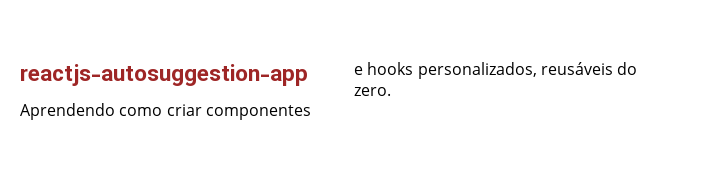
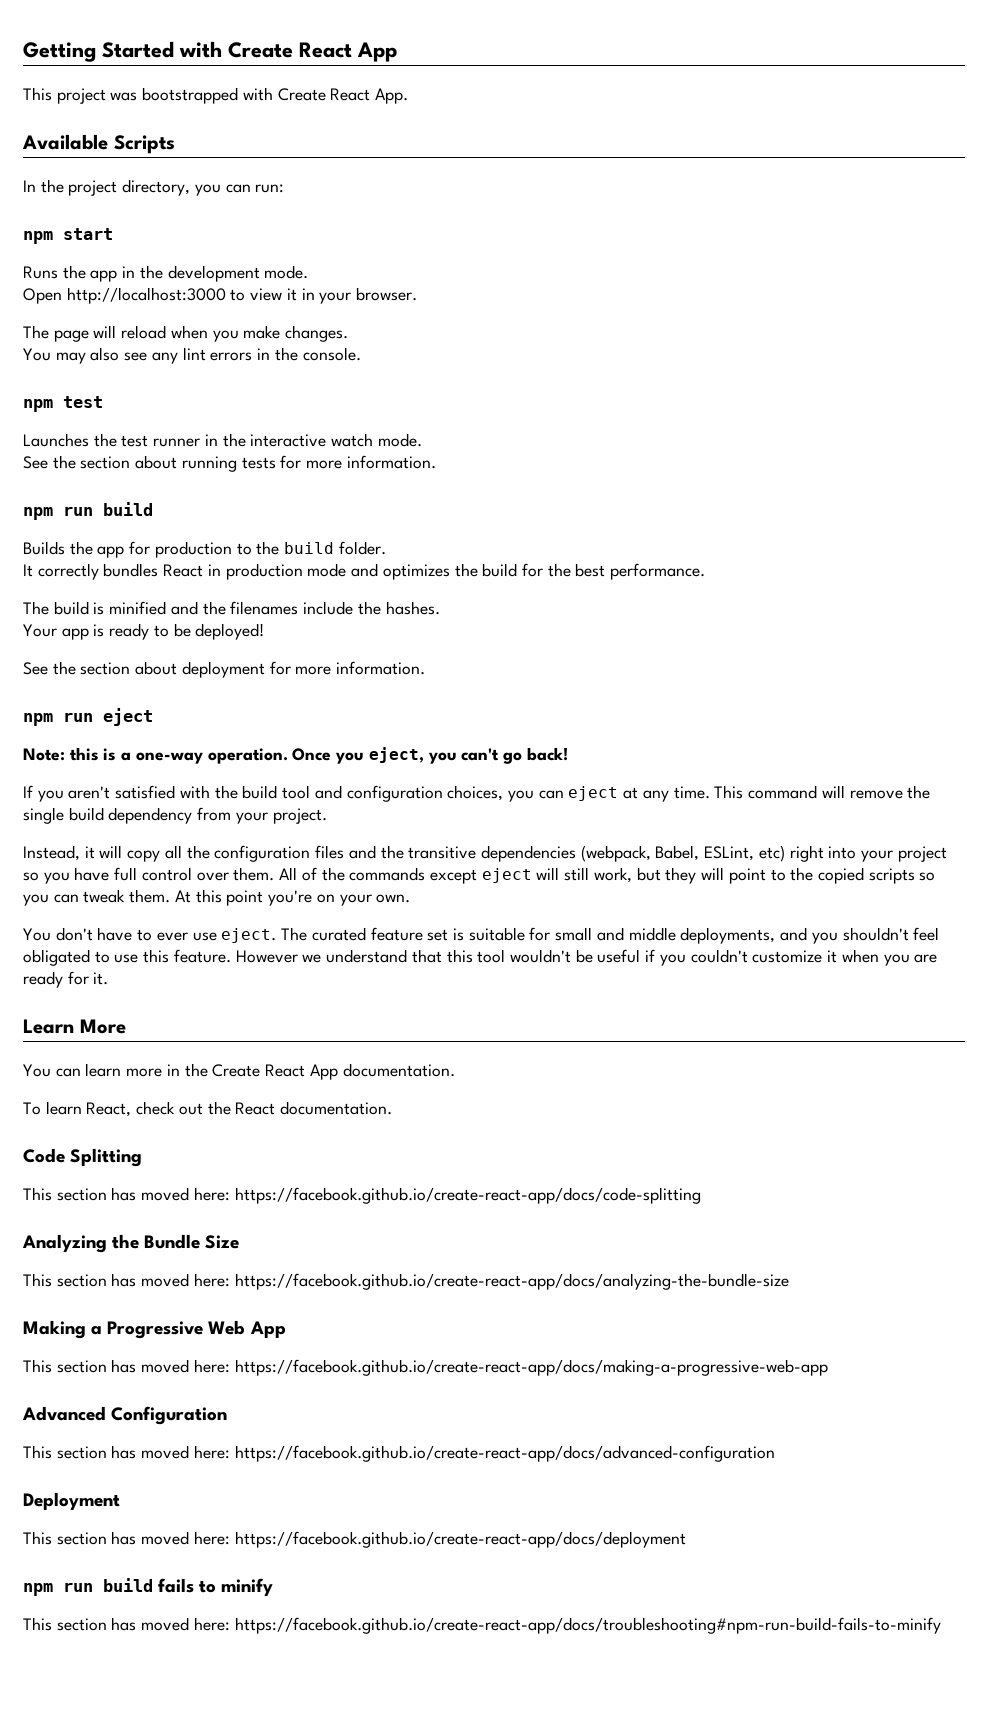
[20,64,308,86] [20,103,311,120] [354,62,638,79] [354,87,391,96] reactjs-autosuggestion-app // Aprendendo como criar componentes e hooks personalizados, reusáveis do zero. -> [23,41,397,62] [23,87,409,104] [22,134,175,154] [23,179,285,196] [23,228,113,244] [23,265,309,282] [23,287,418,304] [23,325,349,342] [23,347,361,364] [23,396,103,412] [23,433,422,447] [23,455,436,472] [23,502,153,520] [23,541,386,558] [23,563,706,580] [23,601,440,615] [23,623,265,640] [23,661,426,678] [23,708,153,726] [23,747,568,764] [23,785,931,802] [23,807,327,824] [23,845,947,862] [23,867,936,884] [23,889,411,906] [23,927,940,944] [23,949,938,966] [23,971,109,988] [23,1019,126,1034] [23,1063,455,1080] [23,1101,393,1117] [23,1148,143,1167] [23,1187,701,1204] [22,1234,240,1253] [23,1273,789,1290] [23,1320,286,1339] [23,1359,828,1376] [22,1406,228,1425] [23,1445,775,1462] [23,1492,120,1510] [23,1531,686,1548] [23,1578,274,1596] [23,1617,941,1634] Getting Started with Create React App // This project was bootstrapped with Create React App. // Available Scripts // In the project directory, you can run: // npm start // Runs the app in the development mode. // Open http://localhost:3000 to view it in your browser. // The page will reload when you make changes. // You may also see any lint errors in the console. // npm test // Launches the test runner in the interactive watch mode. // See the section about running tests for more information. // npm run build // Builds the app for production to the build folder. // It correctly bundles React in production mode and optimizes the build for the best performance. // The build is minified and the filenames include the hashes. // Your app is ready to be deployed! // See the section about deployment for more information. // npm run eject // Note: this is a one-way operation. Once you eject, you can't go back! // If you aren't satisfied with the build tool and configuration choices, you can eject at any time. This command will remove the single build dependency from your project. // Instead, it will copy all the configuration files and the transitive dependencies (webpack, Babel, ESLint, etc) right into your project so you have full control over them. All of the commands except eject will still work, but they will point to the copied scripts so you can tweak them. At this point you're on your own. // You don't have to ever use eject. The curated feature set is suitable for small and middle deployments, and you shouldn't feel obligated to use this feature. However we understand that this tool wouldn't be useful if you couldn't customize it when you are ready for it. // Learn More // You can learn more in the Create React App documentation. // To learn React, check out the React documentation. // Code Splitting // This section has moved here: https://facebook.github.io/create-react-app/docs/code-splitting // Analyzing the Bundle Size // This section has moved here: https://facebook.github.io/create-react-app/docs/analyzing-the-bundle-size // Making a Progressive Web App // This section has moved here: https://facebook.github.io/create-react-app/docs/making-a-progressive-web-app // Advanced Configuration // This section has moved here: https://facebook.github.io/create-react-app/docs/advanced-configuration // Deployment // This section has moved here: https://facebook.github.io/create-react-app/docs/deployment // npm run build fails to minify // This section has moved here: https://facebook.github.io/create-react-app/docs/troubleshooting#npm-run-build-fails-to-minify

